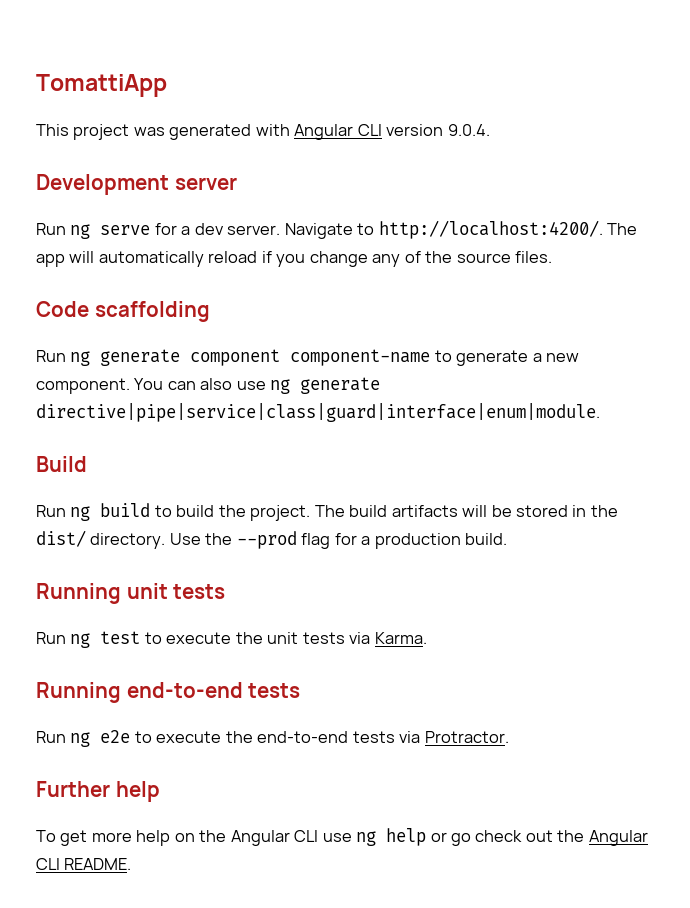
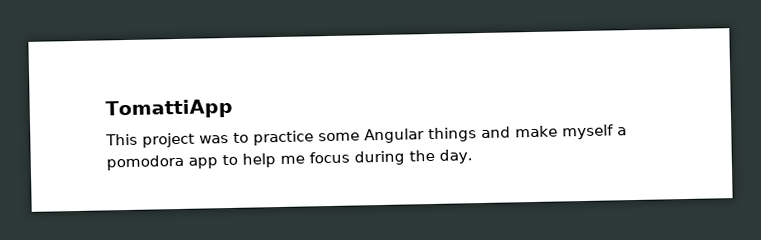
[169,124,490,140] [36,174,237,195] [36,220,638,239] [36,251,553,267] [36,301,210,322] [36,349,580,366] [36,377,381,394] [36,403,600,422] [36,456,87,472] [36,503,618,521] [36,530,508,549] [36,583,226,604] [36,631,427,648] [36,682,301,703] [36,730,509,747] [36,781,160,802] [36,828,648,846] [36,858,132,870] generated with Angular CLI version 9.0.4. // Development server // Run ng serve for a dev server. Navigate to http://localhost:4200/. The app will automatically reload if you change any of the source files. // Code scaffolding // Run ng generate component component-name to generate a new component. You can also use ng generate directive|pipe|service|class|guard|interface|enum|module. // Build // Run ng build to build the project. The build artifacts will be stored in the dist/ directory. Use the --prod flag for a production build. // Running unit tests // Run ng test to execute the unit tests via Karma. // Running end-to-end tests // Run ng e2e to execute the end-to-end tests via Protractor. // Further help // To get more help on the Angular CLI use ng help or go check out the Angular CLI README. -> [233,124,627,146] [106,149,473,171] to practice some Angular things and make myself a pomodora app to help me focus during the day.

